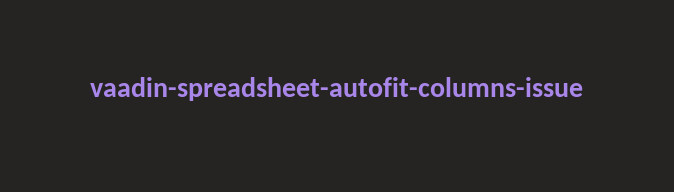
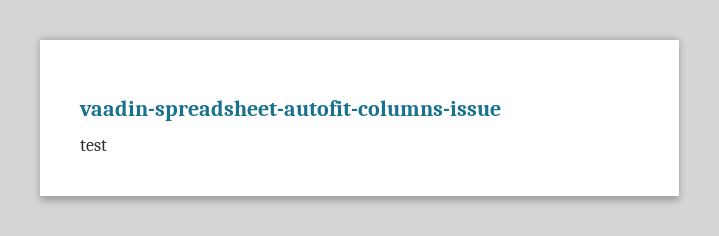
(583, 89) none -> [80,140,107,151] // test

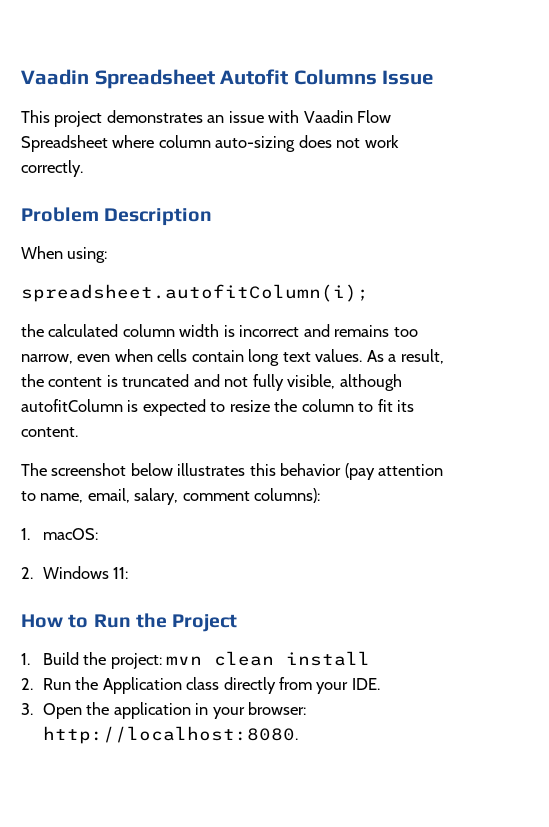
[79,100,501,121] [80,140,107,151] vaadin-spreadsheet-autofit-columns-issue // test -> [21,69,434,89] [21,110,392,127] [21,135,399,152] [21,160,83,177] [21,207,213,226] [21,246,108,263] [21,284,369,302] [21,324,418,337] [21,349,444,366] [21,374,402,391] [21,399,415,416] [21,427,78,437] [21,463,444,480] [21,488,321,505] [21,528,98,540] [21,566,129,579] [21,613,238,632] [21,651,371,669] [21,677,380,694] [21,702,307,719] [42,726,298,744] Vaadin Spreadsheet Autofit Columns Issue // This project demonstrates an issue with Vaadin Flow Spreadsheet where column auto-sizing does not work correctly. // Problem Description // When using: // spreadsheet.autofitColumn(i); // the calculated column width is incorrect and remains too narrow, even when cells contain long text values. As a result, the content is truncated and not fully visible, although autofitColumn is expected to resize the column to fit its content. // The screenshot below illustrates this behavior (pay attention to name, email, salary, comment columns): // 1. macOS: // 2. Windows 11: // How to Run the Project // 1. Build the project: mvn clean install // 2. Run the Application class directly from your IDE. // 3. Open the application in your browser: http://localhost:8080.

